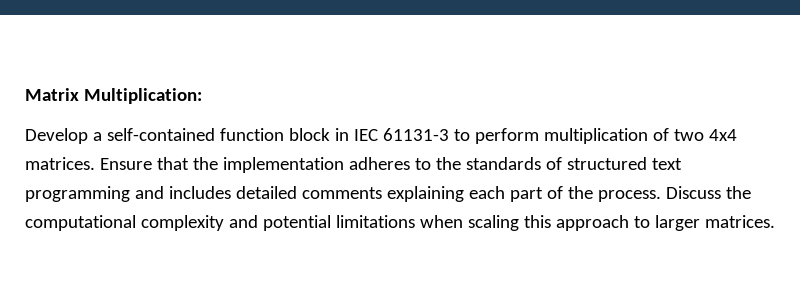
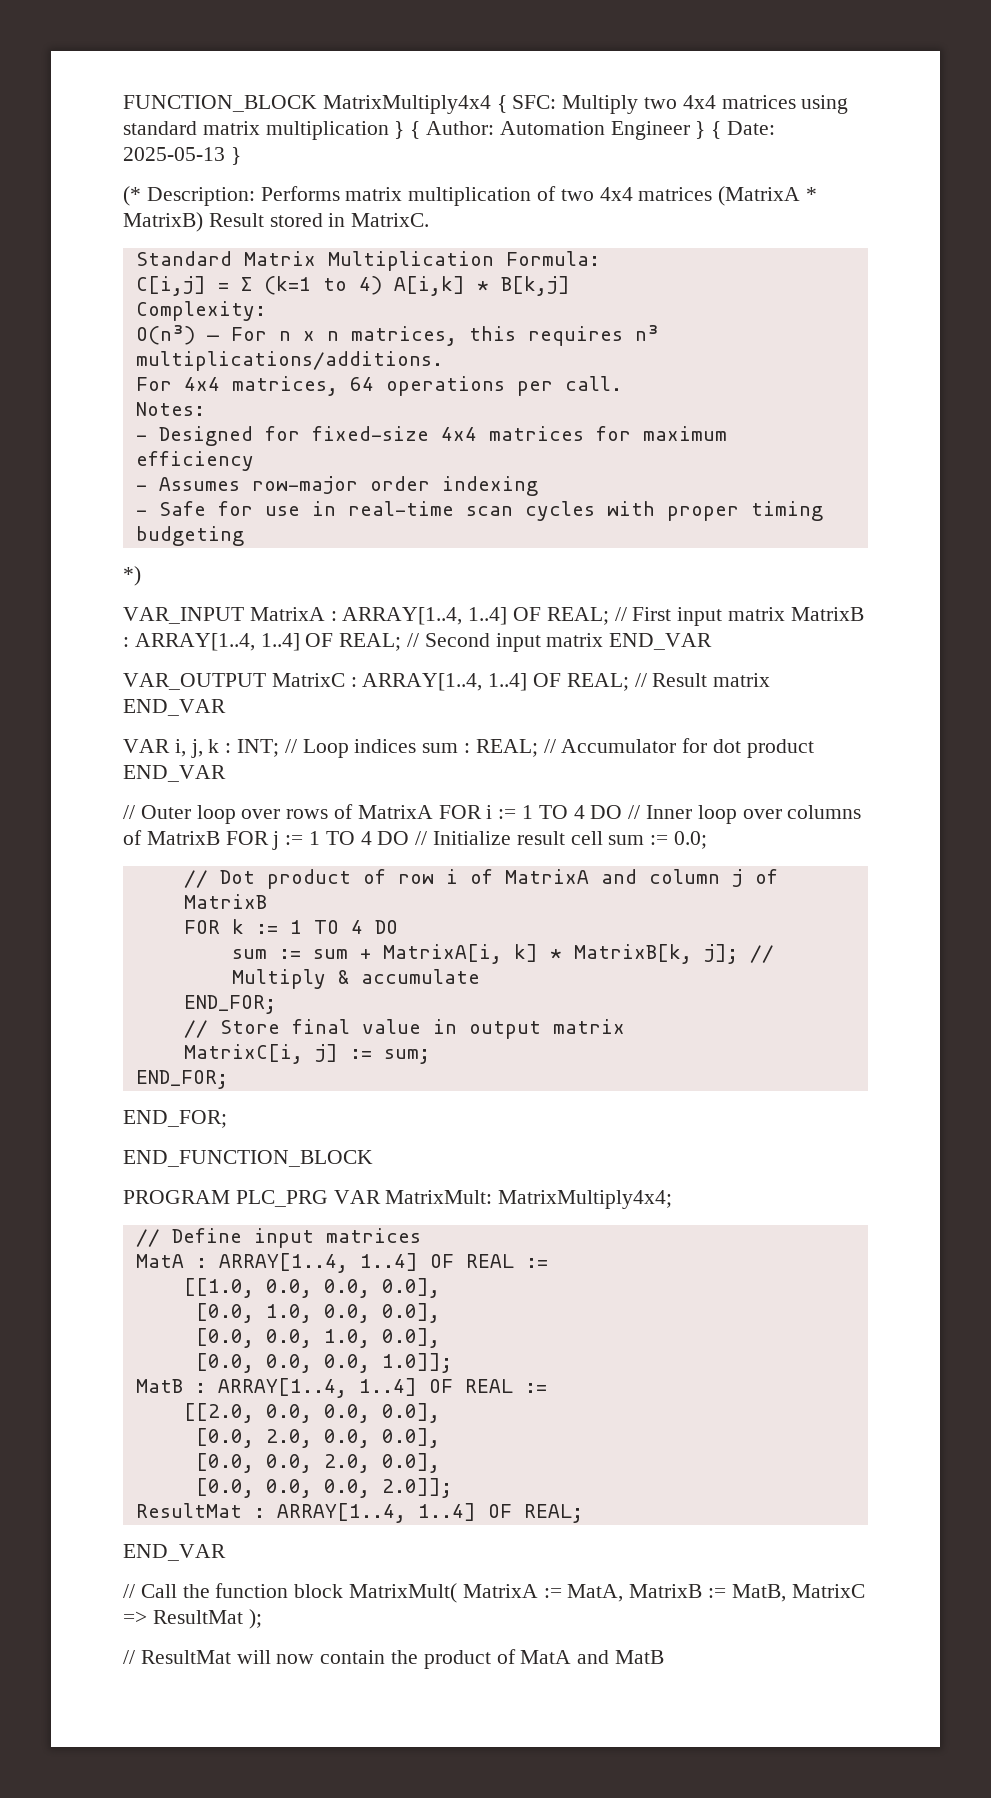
[25,88,202,104] [25,128,737,144] [25,157,682,173] [25,186,751,202] [25,215,775,231] Matrix Multiplication: // Develop a self-contained function block in IEC 61131-3 to perform multiplication of two 4x4 matrices. Ensure that the implementation adheres to the standards of structured text programming and includes detailed comments explaining each part of the process. Discuss the computational complexity and potential limitations when scaling this approach to larger matrices. -> [123,95,849,114] [123,121,776,140] [123,147,241,165] [123,186,818,206] [123,212,430,232] [135,251,600,271] [135,276,570,296] [135,301,266,321] [135,325,659,346] [135,351,443,371] [135,376,622,396] [135,402,205,416] [135,426,727,446] [135,451,254,471] [135,476,538,496] [135,501,823,521] [135,526,244,546] [123,566,141,586] [123,607,864,626] [123,633,713,652] [123,673,771,691] [123,699,226,716] [123,738,814,758] [123,765,226,782] [123,804,862,824] [123,830,708,850] [183,869,778,889] [183,894,267,909] [183,919,398,934] [231,944,774,964] [231,969,480,989] [183,995,276,1014] [183,1019,625,1039] [183,1044,430,1064] [135,1070,228,1089] [123,1110,227,1128] [123,1150,373,1167] [123,1190,673,1209] [135,1228,421,1248] [135,1253,548,1273] [183,1278,440,1298] [195,1303,440,1323] [195,1328,440,1348] [195,1353,452,1373] [135,1378,547,1398] [183,1403,440,1423] [195,1428,440,1448] [195,1453,440,1473] [195,1478,452,1498] [135,1503,583,1523] [123,1544,226,1561] [123,1583,865,1603] [123,1609,262,1629] [123,1649,665,1669] FUNCTION_BLOCK MatrixMultiply4x4 { SFC: Multiply two 4x4 matrices using standard matrix multiplication } { Author: Automation Engineer } { Date: 2025-05-13 } // (* Description: Performs matrix multiplication of two 4x4 matrices (MatrixA * MatrixB) Result stored in MatrixC. // Standard Matrix Multiplication Formula: // C[i,j] = Σ (k=1 to 4) A[i,k] * B[k,j] // Complexity: // O(n³) — For n x n matrices, this requires n³ multiplications/additions. // For 4x4 matrices, 64 operations per call. // Notes: // - Designed for fixed-size 4x4 matrices for maximum efficiency // - Assumes row-major order indexing // - Safe for use in real-time scan cycles with proper timing budgeting // *) // VAR_INPUT MatrixA : ARRAY[1..4, 1..4] OF REAL; // First input matrix MatrixB : ARRAY[1..4, 1..4] OF REAL; // Second input matrix END_VAR // VAR_OUTPUT MatrixC : ARRAY[1..4, 1..4] OF REAL; // Result matrix END_VAR // VAR i, j, k : INT; // Loop indices sum : REAL; // Accumulator for dot product END_VAR // // Outer loop over rows of MatrixA FOR i := 1 TO 4 DO // Inner loop over columns of MatrixB FOR j := 1 TO 4 DO // Initialize result cell sum := 0.0; // // Dot product of row i of MatrixA and column j of MatrixB // FOR k := 1 TO 4 DO // sum := sum + MatrixA[i, k] * MatrixB[k, j]; // Multiply & accumulate // END_FOR; // // Store final value in output matrix // MatrixC[i, j] := sum; // END_FOR; // END_FOR; // END_FUNCTION_BLOCK // PROGRAM PLC_PRG VAR MatrixMult: MatrixMultiply4x4; // // Define input matrices // MatA : ARRAY[1..4, 1..4] OF REAL := // [[1.0, 0.0, 0.0, 0.0], // [0.0, 1.0, 0.0, 0.0], // [0.0, 0.0, 1.0, 0.0], // [0.0, 0.0, 0.0, 1.0]]; // MatB : ARRAY[1..4, 1..4] OF REAL := // [[2.0, 0.0, 0.0, 0.0], // [0.0, 2.0, 0.0, 0.0], // [0.0, 0.0, 2.0, 0.0], // [0.0, 0.0, 0.0, 2.0]]; // ResultMat : ARRAY[1..4, 1..4] OF REAL; // END_VAR // // Call the function block MatrixMult( MatrixA := MatA, MatrixB := MatB, MatrixC => ResultMat ); // // ResultMat will now contain the product of MatA and MatB

